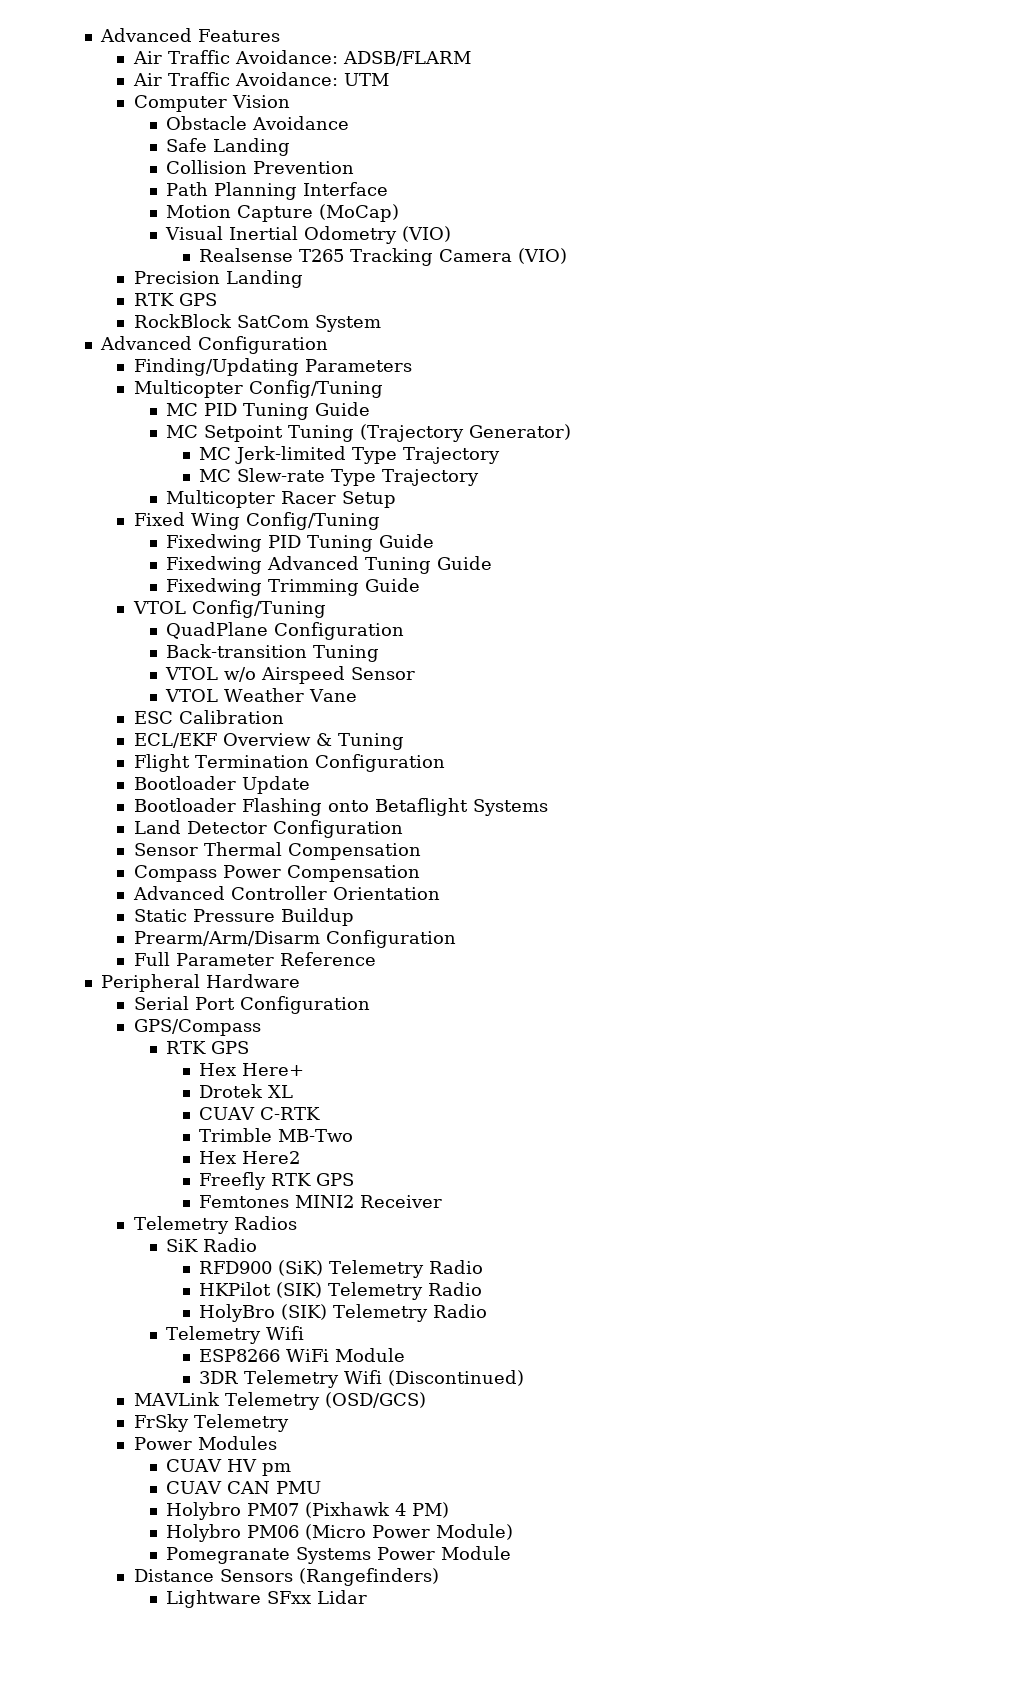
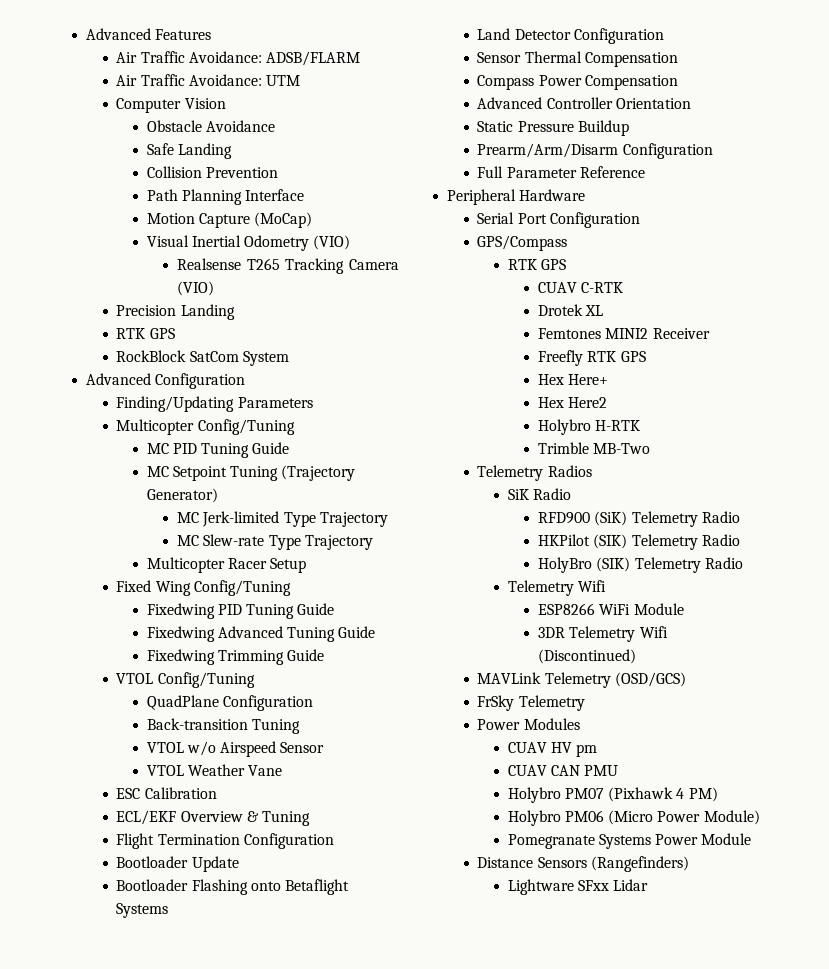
[199,1063,305,1076] Hex Here+ -> [538,282,624,293] CUAV C-RTK
[199,1107,321,1120] [199,1128,354,1142] [199,1151,301,1164] [199,1172,355,1190] [199,1195,443,1208] CUAV C-RTK // Trimble MB-Two // Hex Here2 // Freefly RTK GPS // Femtones MINI2 Receiver -> [538,328,710,339] [538,350,646,366] [538,374,609,385] [538,397,608,408] [538,419,641,435] [538,442,651,454] Femtones MINI2 Receiver // Freefly RTK GPS // Hex Here+ // Hex Here2 // Holybro H-RTK // Trimble MB-Two

